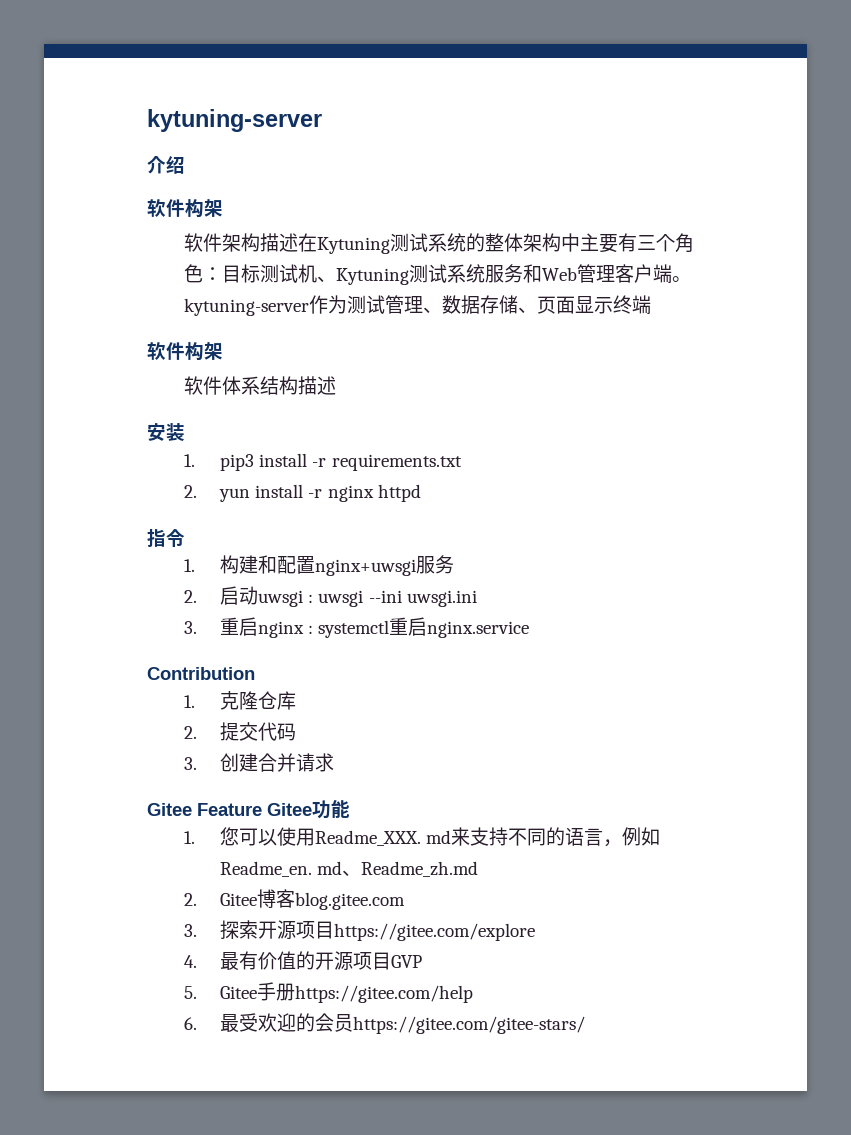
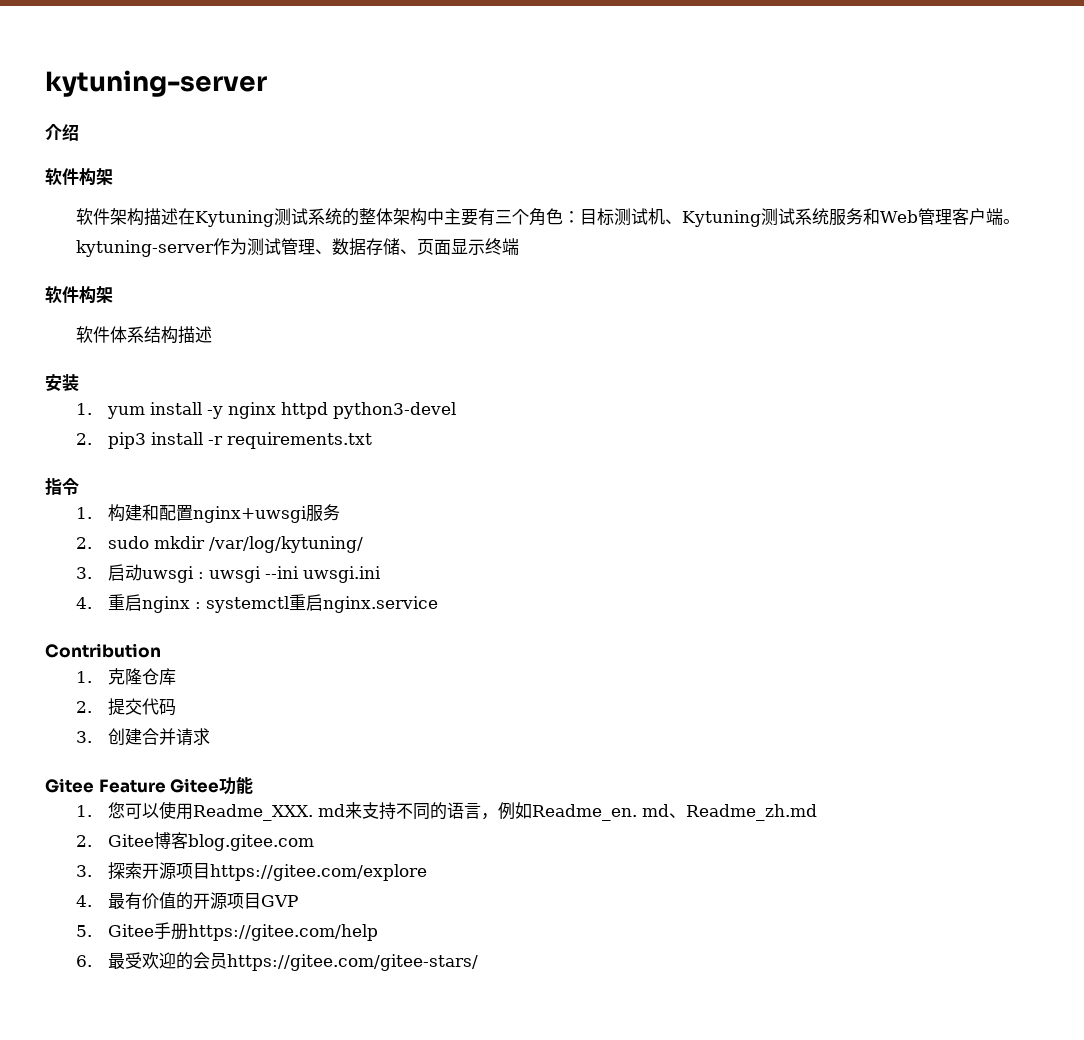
[220,453,462,471] [183,484,421,502] pip3 install -r requirements.txt // 2. yun install -r nginx httpd -> [106,402,456,419] [76,432,372,449] yum install -y nginx httpd python3-devel // 2. pip3 install -r requirements.txt
(197, 596) none -> [107,536,363,553] [76,567,93,579] sudo mkdir /var/log/kytuning/ // 3.
[183,621,197,634] 3. -> [76,597,93,609] 4.

